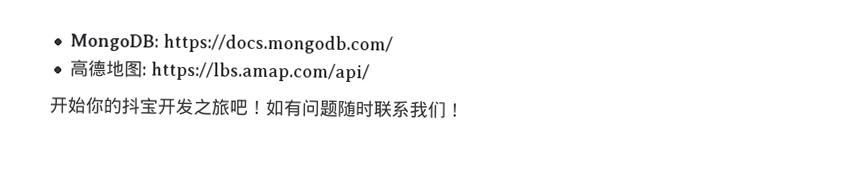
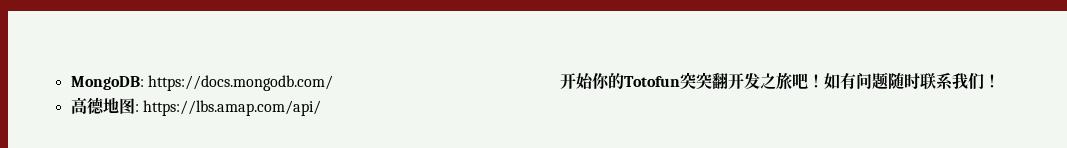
[121,97,158,115] 抖宝 -> [624,72,728,90] Totofun突突翻

